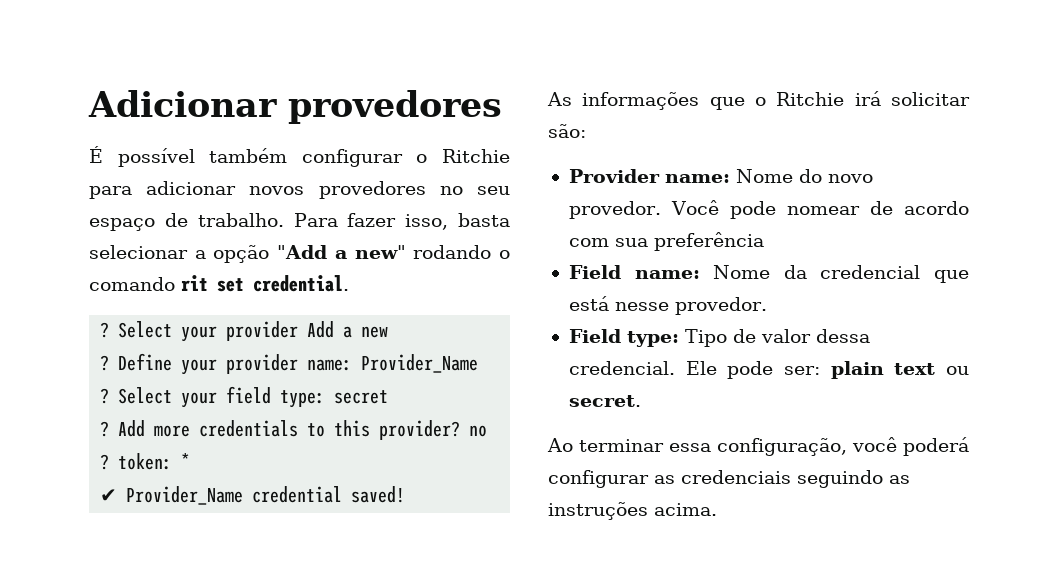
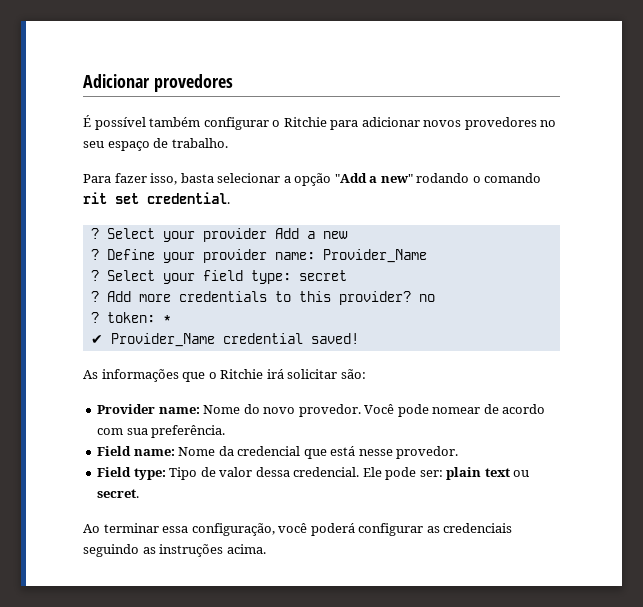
(284, 220) none -> (228, 143) //
[653,232,764,251] preferência -> [151,425,226,438] preferência.

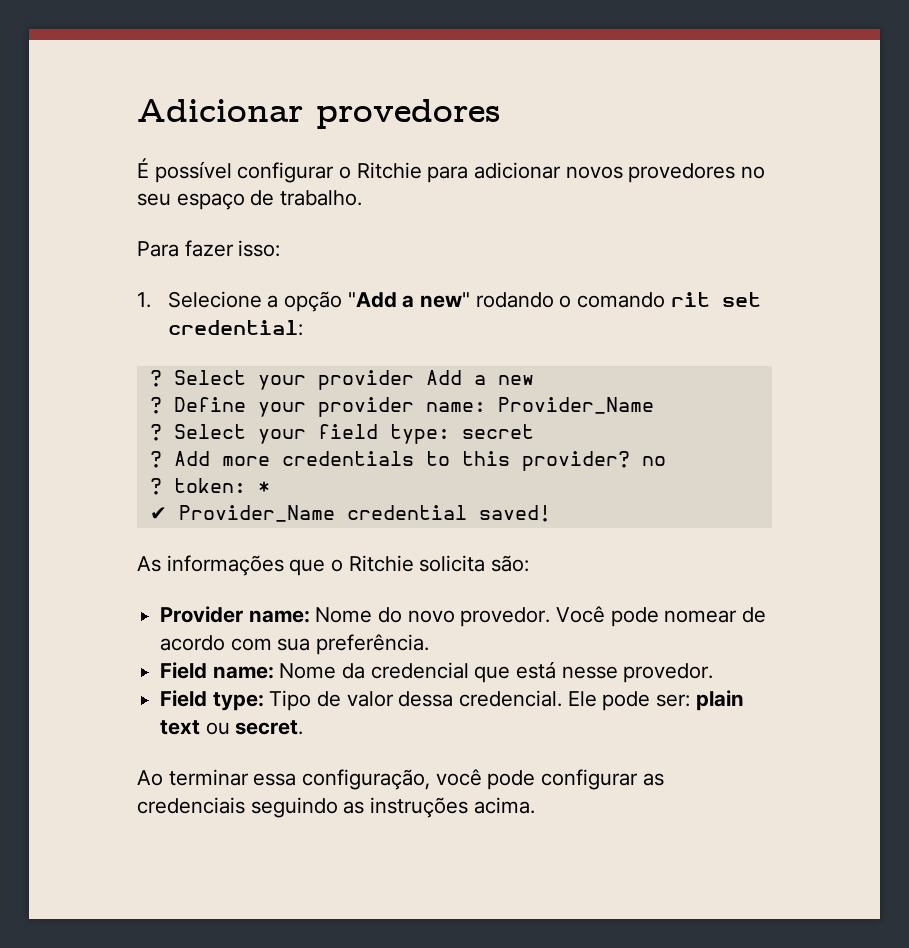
[149,117,201,127] também -> (232, 172) none
[150,173,281,185] isso, basta selecionar -> [238,240,281,257] [137,291,262,308] isso: // 1. Selecione
[147,192,230,204] credential. -> [167,320,303,336] credential:
[266,369,338,379] irá solicitar -> [419,555,486,572] solicita
[310,523,355,536] poderá -> [487,770,536,790] pode

